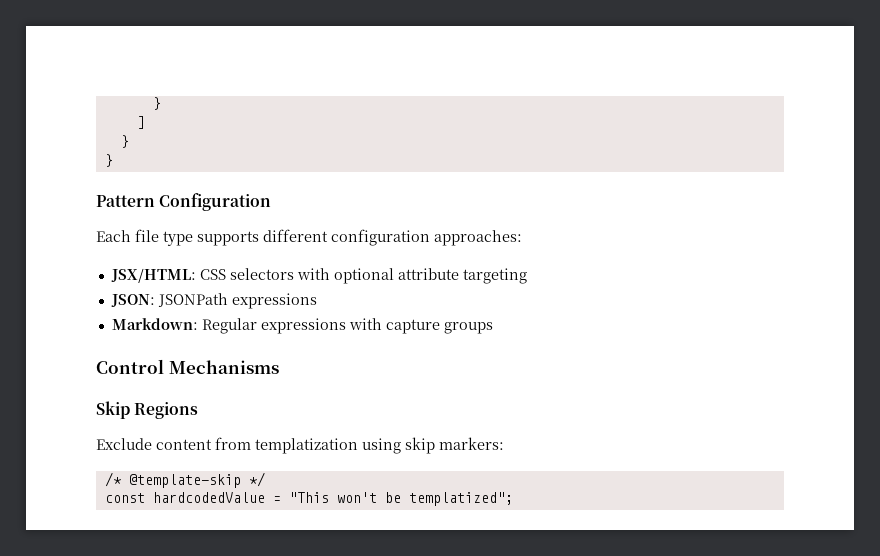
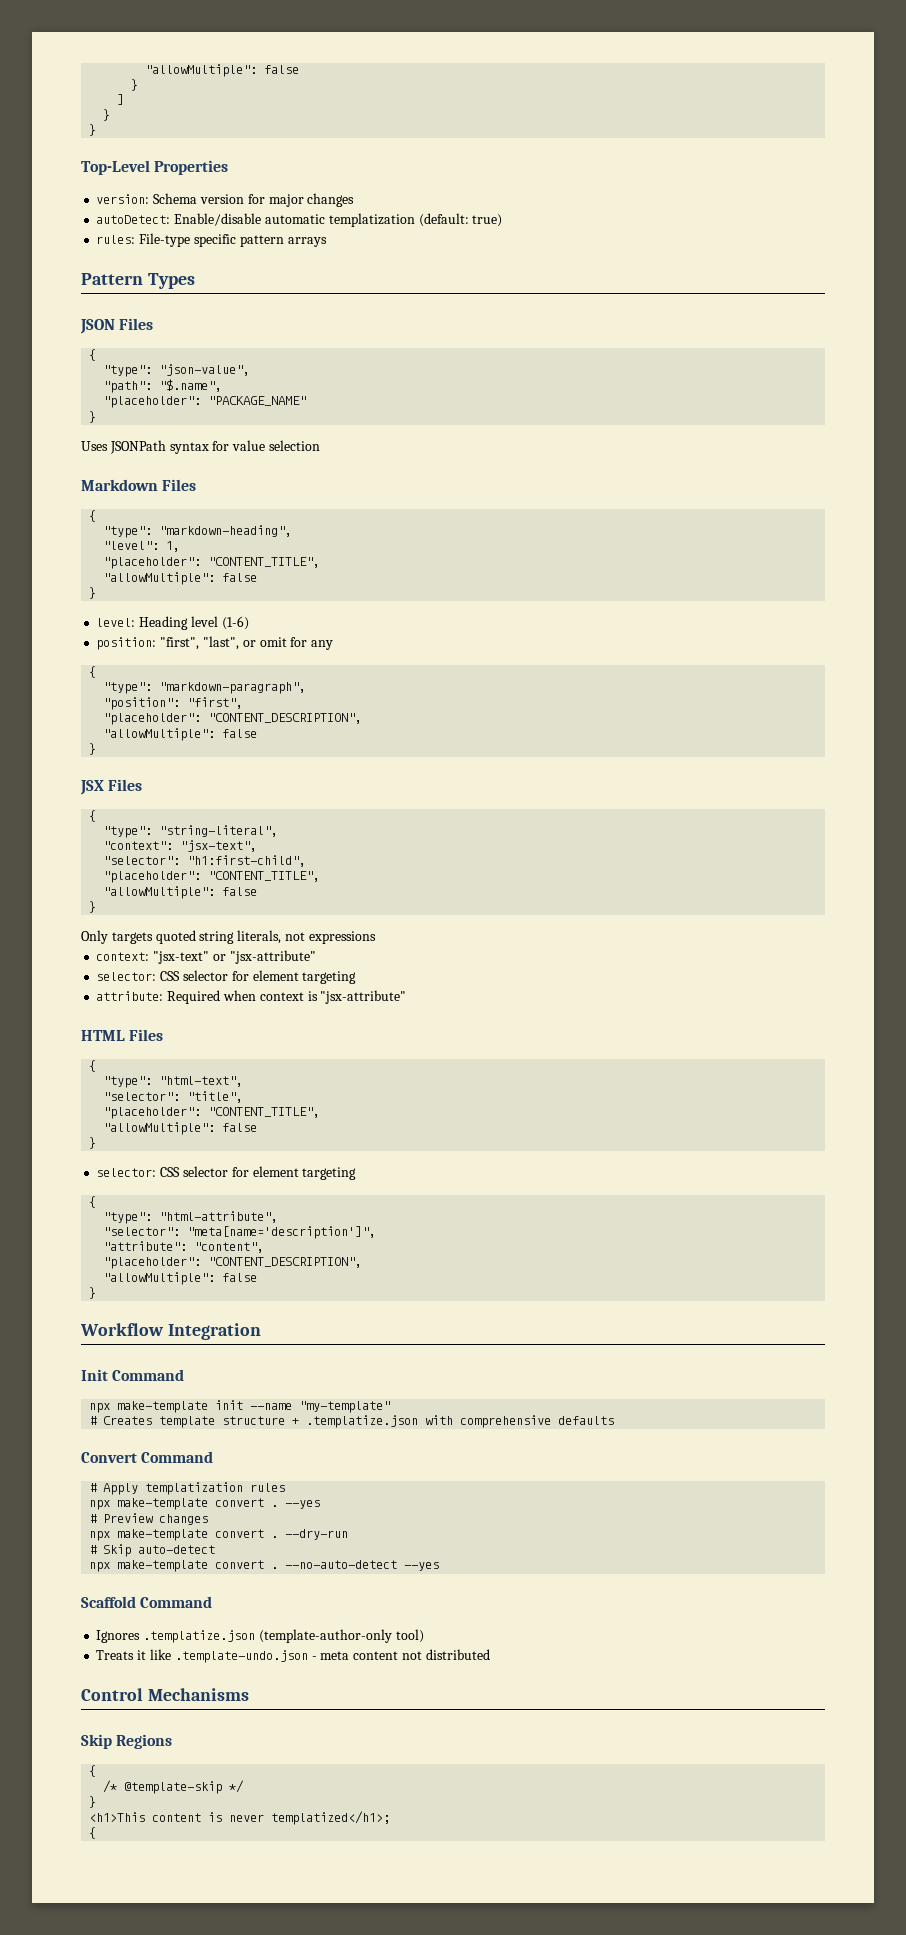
(152, 103) none -> [145,64,300,77] "allowMultiple": false //
[96,193,272,211] [96,229,522,246] [110,268,527,284] [110,293,317,309] [111,318,493,334] [96,359,279,374] [96,401,199,419] [96,437,504,454] [104,472,265,488] [104,492,513,506] Pattern Configuration // Each file type supports different configuration approaches: // JSX/HTML: CSS selectors with optional attribute targeting // JSON: JSONPath expressions // Markdown: Regular expressions with capture groups // Control Mechanisms // Skip Regions // Exclude content from templatization using skip markers: // /* @template-skip */ // const hardcodedValue = "This won't be templatized"; -> [81,160,229,175] [96,193,355,207] [96,213,503,227] [96,233,327,247] [81,273,195,289] [80,318,154,334] [89,349,97,361] [103,364,251,377] [103,379,223,393] [103,396,307,408] [89,411,97,423] [81,440,320,454] [81,479,197,491] [89,510,97,522] [103,525,293,538] [103,541,181,552] [103,557,321,569] [103,572,258,585] [89,587,97,599] [96,616,249,630] [96,636,334,650] [89,666,97,678] [103,682,307,694] [103,697,244,710] [103,713,363,725] [103,728,258,741] [89,743,97,755] [80,779,143,795] [89,810,97,822] [103,825,279,838] [103,840,258,852] [103,855,307,867] [103,871,321,883] [103,886,258,899] [89,901,97,913] [81,930,376,944] [96,950,316,964] [96,970,357,984] [96,990,407,1004] [81,1029,164,1041] [89,1060,97,1072] [103,1076,244,1088] [103,1091,244,1103] [103,1107,321,1119] [103,1122,258,1135] [89,1137,97,1149] [96,1166,357,1180] [89,1196,97,1208] [103,1211,279,1224] [103,1226,377,1239] [103,1241,265,1253] [103,1257,363,1269] [103,1272,258,1285] [89,1287,97,1299] [80,1323,261,1340] [81,1369,185,1381] [89,1400,391,1413] [89,1415,615,1428] [81,1451,214,1463] [89,1482,286,1495] [89,1498,321,1510] [89,1513,209,1525] [89,1529,349,1541] [89,1544,216,1557] [89,1560,440,1572] [81,1596,213,1608] [96,1629,424,1643] [96,1649,490,1663] [81,1688,249,1701] [81,1734,173,1749] [89,1765,97,1777] [103,1780,245,1794] [89,1796,97,1808] [89,1811,391,1825] [89,1827,97,1839] Top-Level Properties // version: Schema version for major changes // autoDetect: Enable/disable automatic templatization (default: true) // rules: File-type specific pattern arrays // Pattern Types // JSON Files // { // "type": "json-value", // "path": "$.name", // "placeholder": "PACKAGE_NAME" // } // Uses JSONPath syntax for value selection // Markdown Files // { // "type": "markdown-heading", // "level": 1, // "placeholder": "CONTENT_TITLE", // "allowMultiple": false // } // level: Heading level (1-6) // position: "first", "last", or omit for any // { // "type": "markdown-paragraph", // "position": "first", // "placeholder": "CONTENT_DESCRIPTION", // "allowMultiple": false // } // JSX Files // { // "type": "string-literal", // "context": "jsx-text", // "selector": "h1:first-child", // "placeholder": "CONTENT_TITLE", // "allowMultiple": false // } // Only targets quoted string literals, not expressions // context: "jsx-text" or "jsx-attribute" // selector: CSS selector for element targeting // attribute: Required when context is "jsx-attribute" // HTML Files // { // "type": "html-text", // "selector": "title", // "placeholder": "CONTENT_TITLE", // "allowMultiple": false // } // selector: CSS selector for element targeting // { // "type": "html-attribute", // "selector": "meta[name='description']", // "attribute": "content", // "placeholder": "CONTENT_DESCRIPTION", // "allowMultiple": false // } // Workflow Integration // Init Command // npx make-template init --name "my-template" // # Creates template structure + .templatize.json with comprehensive defaults // Convert Command // # Apply templatization rules // npx make-template convert . --yes // # Preview changes // npx make-template convert . --dry-run // # Skip auto-detect // npx make-template convert . --no-auto-detect --yes // Scaffold Command // Ignores .templatize.json (template-author-only tool) // Treats it like .template-undo.json - meta content not distributed // Control Mechanisms // Skip Regions // { // /* @template-skip */ // } // <h1>This content is never templatized</h1>; // {

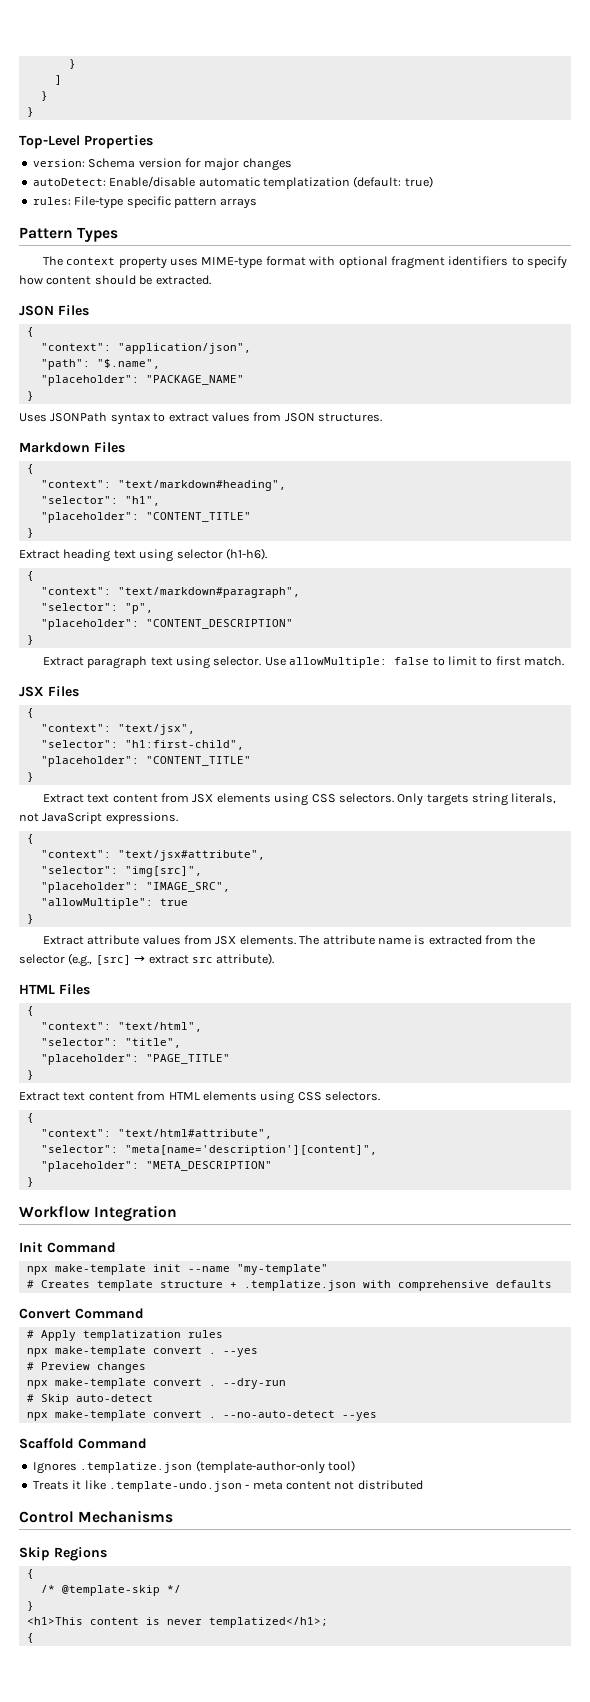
[145,64,300,77] "allowMultiple": false // -> (68, 64) none
(195, 281) none -> [42,256,568,269] [19,275,211,285] // The context property uses MIME-type format with optional fragment identifiers to specify how content should be extracted.
[103,364,251,377] "type": "json-value", -> [40,343,251,354] "context": "application/json",
[212,440,320,451] [81,479,197,491] [89,510,97,522] [103,525,293,538] [103,541,181,552] [103,557,321,569] [103,572,258,585] [89,587,97,599] [96,616,249,630] [96,636,334,650] [89,666,97,678] [103,682,307,694] [103,697,244,710] [103,713,363,725] [103,728,258,741] [89,743,97,755] for value selection // Markdown Files // { // "type": "markdown-heading", // "level": 1, // "placeholder": "CONTENT_TITLE", // "allowMultiple": false // } // level: Heading level (1-6) // position: "first", "last", or omit for any // { // "type": "markdown-paragraph", // "position": "first", // "placeholder": "CONTENT_DESCRIPTION", // "allowMultiple": false // } -> [153,412,382,422] [19,442,125,453] [26,464,34,474] [40,480,286,491] [40,496,160,506] [40,512,251,523] [26,528,34,538] [19,548,267,562] [26,571,34,581] [40,587,300,598] [40,603,153,614] [40,619,293,630] [26,635,34,645] [42,656,565,669] to extract values from JSON structures. // Markdown Files // { // "context": "text/markdown#heading", // "selector": "h1", // "placeholder": "CONTENT_TITLE" // } // Extract heading text using selector (h1-h6). // { // "context": "text/markdown#paragraph", // "selector": "p", // "placeholder": "CONTENT_DESCRIPTION" // } // Extract paragraph text using selector. Use allowMultiple: false to limit to first match.
[103,825,279,838] [103,840,258,852] // "type": "string-literal", // "context": "jsx-text", -> [40,724,195,735] // "context": "text/jsx",
[208,871,321,882] [103,886,258,899] [89,901,97,913] "CONTENT_TITLE", // "allowMultiple": false // } // -> [145,756,251,766] [26,772,34,782] [42,793,394,806] "CONTENT_TITLE" // } // Extract text content from JSX elements using CSS selectors.
[155,930,196,944] quoted -> (469, 800) none
[308,931,376,944] [96,950,316,964] [96,970,357,984] [96,990,407,1004] expressions // context: "jsx-text" or "jsx-attribute" // selector: CSS selector for element targeting // attribute: Required when context is "jsx-attribute" -> [42,812,178,824] [26,834,34,844] [40,850,265,861] [40,866,202,877] [40,882,230,893] [40,898,188,909] [26,914,34,924] [42,935,536,945] [19,953,275,967] JavaScript expressions. // { // "context": "text/jsx#attribute", // "selector": "img[src]", // "placeholder": "IMAGE_SRC", // "allowMultiple": true // } // Extract attribute values from JSX elements. The attribute name is extracted from the selector (e.g., [src] → extract src attribute).
[103,1076,244,1088] "type": "html-text", -> [40,1022,202,1032] "context": "text/html",
[208,1107,321,1118] [103,1122,258,1135] [89,1137,97,1149] [96,1166,357,1180] [89,1196,97,1208] [103,1211,279,1224] [103,1226,377,1239] [103,1241,265,1253] [103,1257,363,1269] [103,1272,258,1285] "CONTENT_TITLE", // "allowMultiple": false // } // selector: CSS selector for element targeting // { // "type": "html-attribute", // "selector": "meta[name='description']", // "attribute": "content", // "placeholder": "CONTENT_DESCRIPTION", // "allowMultiple": false -> [145,1054,230,1064] [26,1070,34,1080] [19,1091,380,1104] [26,1113,34,1123] [40,1129,272,1139] [40,1145,377,1156] [40,1161,272,1172] "PAGE_TITLE" // } // Extract text content from HTML elements using CSS selectors. // { // "context": "text/html#attribute", // "selector": "meta[name='description'][content]", // "placeholder": "META_DESCRIPTION"

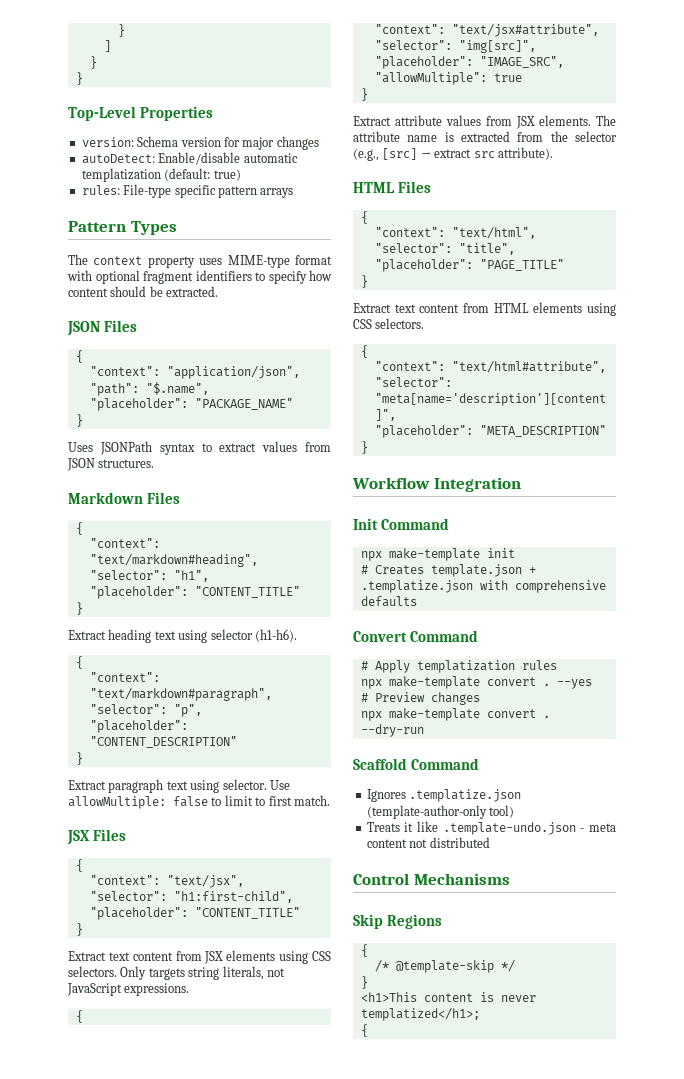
[187,1264,328,1275] --name "my-template" -> (515, 553) none
[96,1280,223,1291] template structure -> [430,564,522,577] template.json
[26,1394,153,1405] [26,1410,377,1421] // # Skip auto-detect // npx make-template convert . --no-auto-detect --yes -> (424, 730) none

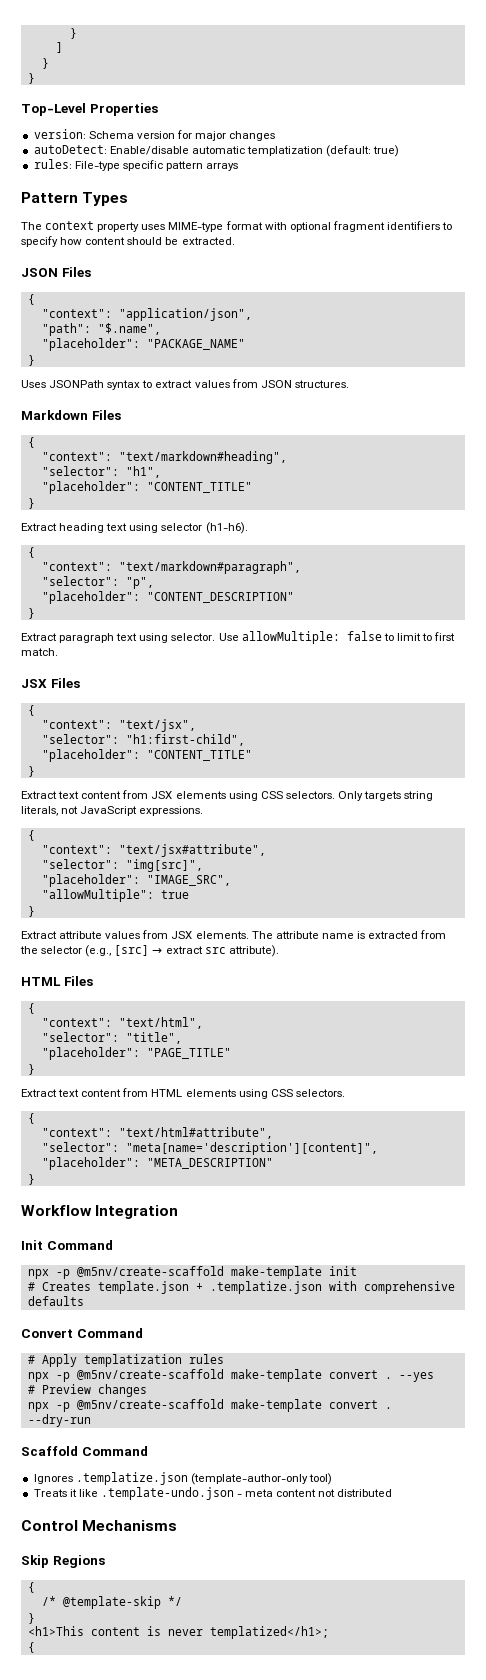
(382, 556) none -> [55,1266,224,1279] -p @m5nv/create-scaffold
(382, 684) none -> [55,1369,224,1382] -p @m5nv/create-scaffold
(382, 716) none -> [55,1399,224,1412] -p @m5nv/create-scaffold

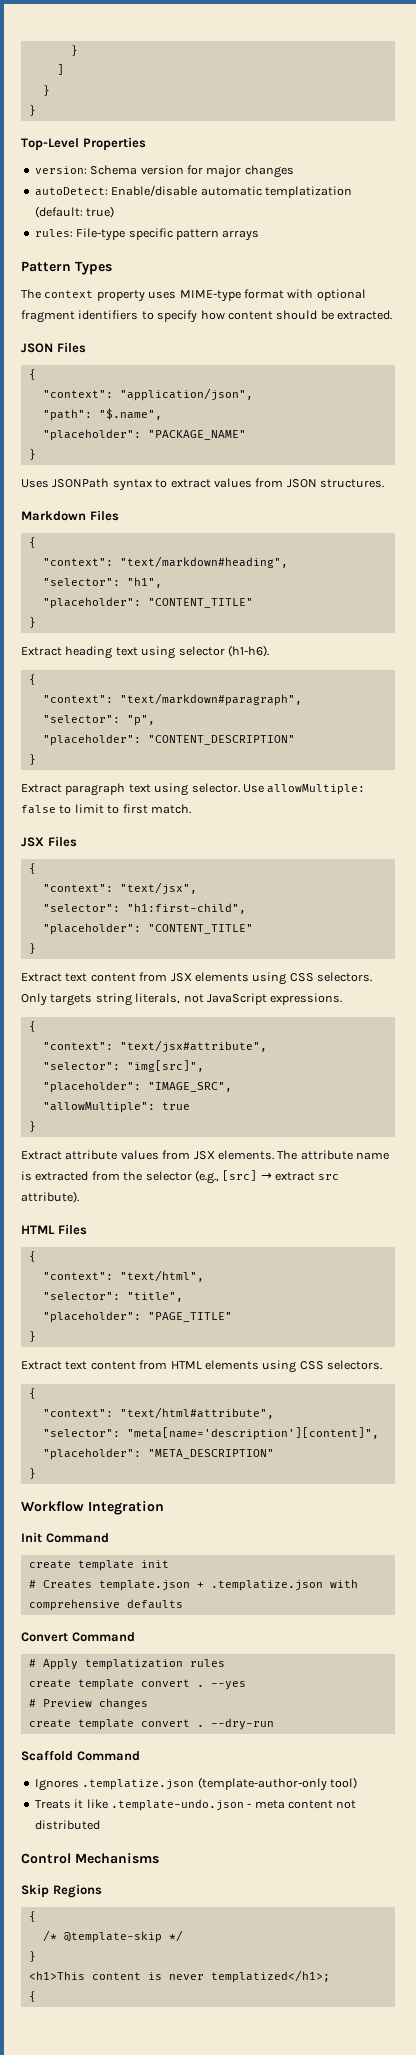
[27,1266,322,1279] npx -p @m5nv/create-scaffold make-template -> [28,1560,134,1571] create template
[27,1369,322,1382] npx -p @m5nv/create-scaffold make-template -> [28,1679,134,1690] create template
[27,1399,322,1412] npx -p @m5nv/create-scaffold make-template -> [28,1719,134,1730] create template

